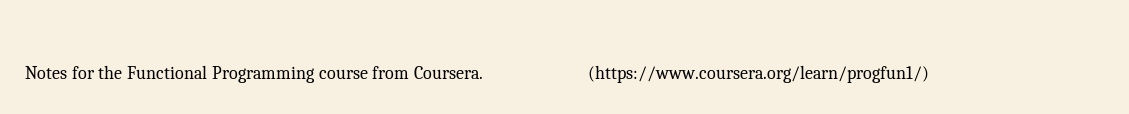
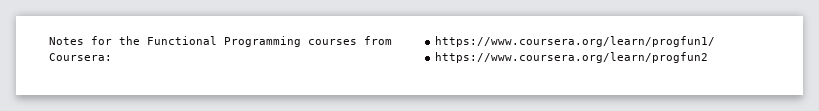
[318,65,929,83] course from Coursera. (https://www.coursera.org/learn/progfun1/) -> [308,36,392,45] [49,53,112,61] [435,36,716,47] [435,52,709,63] courses from Coursera: // https://www.coursera.org/learn/progfun1/ // https://www.coursera.org/learn/progfun2

